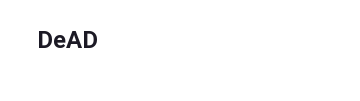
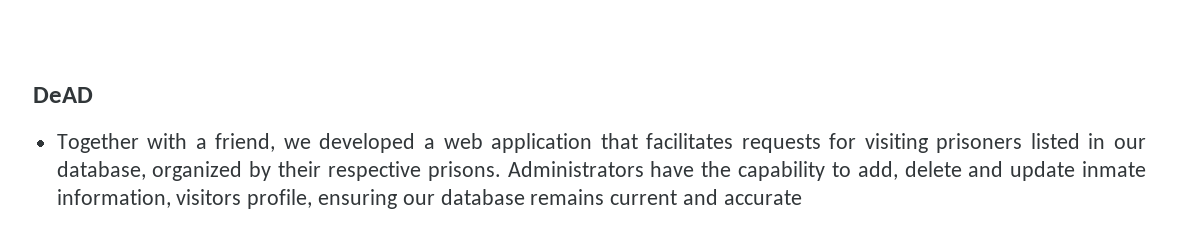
(98, 39) none -> [56,133,1146,153] [56,161,1147,181] [56,189,802,209] // Together with a friend, we developed a web application that facilitates requests for visiting prisoners listed in our database, organized by their respective prisons. Administrators have the capability to add, delete and update inmate information, visitors profile, ensuring our database remains current and accurate

